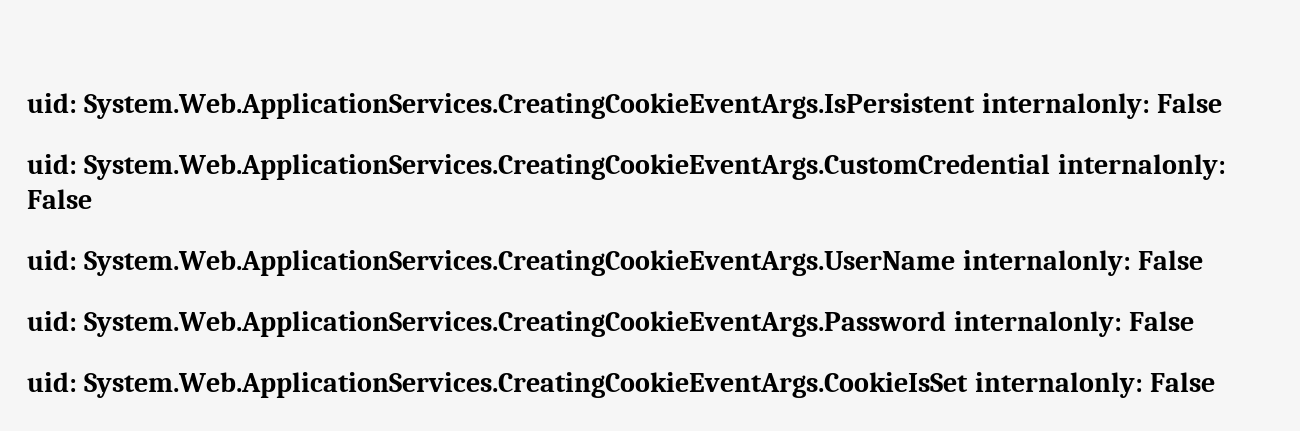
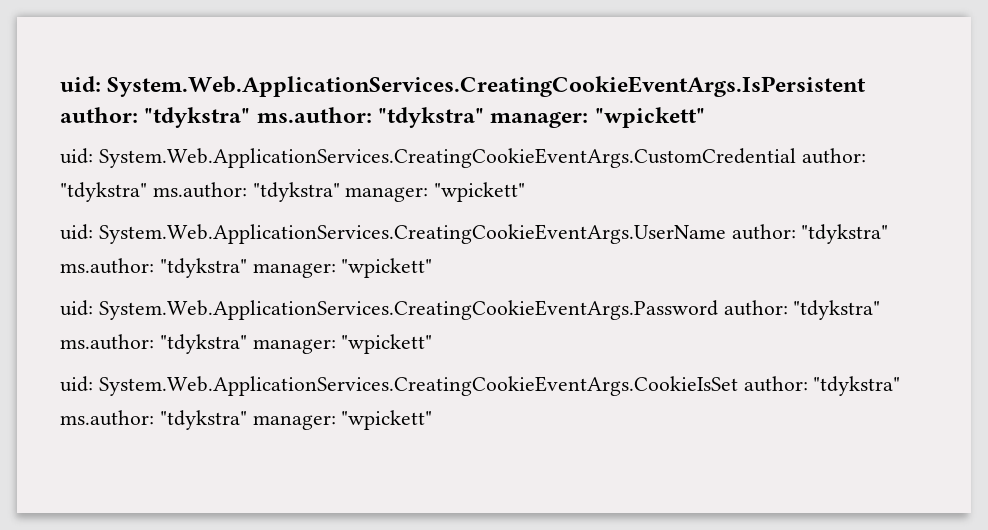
[981,93,1223,119] [27,154,1226,180] [27,189,92,209] [27,250,1204,276] [27,311,1195,337] [27,372,1216,398] internalonly: False // uid: System.Web.ApplicationServices.CreatingCookieEventArgs.CustomCredential internalonly: False // uid: System.Web.ApplicationServices.CreatingCookieEventArgs.UserName internalonly: False // uid: System.Web.ApplicationServices.CreatingCookieEventArgs.Password internalonly: False // uid: System.Web.ApplicationServices.CreatingCookieEventArgs.CookieIsSet internalonly: False -> [60,107,705,128] [60,148,866,168] [60,182,526,202] [60,224,889,244] [60,258,433,278] [60,300,881,320] [60,334,433,354] [60,376,901,396] [60,410,433,430] author: "tdykstra" ms.author: "tdykstra" manager: "wpickett" // uid: System.Web.ApplicationServices.CreatingCookieEventArgs.CustomCredential author: "tdykstra" ms.author: "tdykstra" manager: "wpickett" // uid: System.Web.ApplicationServices.CreatingCookieEventArgs.UserName author: "tdykstra" ms.author: "tdykstra" manager: "wpickett" // uid: System.Web.ApplicationServices.CreatingCookieEventArgs.Password author: "tdykstra" ms.author: "tdykstra" manager: "wpickett" // uid: System.Web.ApplicationServices.CreatingCookieEventArgs.CookieIsSet author: "tdykstra" ms.author: "tdykstra" manager: "wpickett"

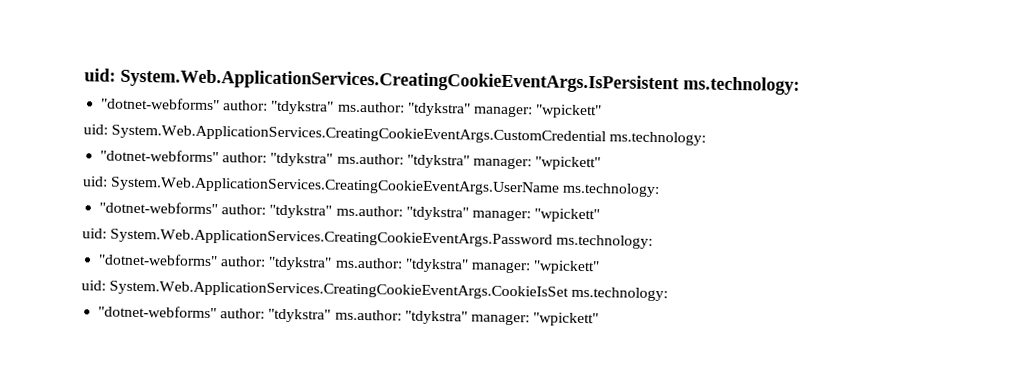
(867, 86) none -> [683,76,800,95] [101,97,221,111] ms.technology: // "dotnet-webforms"
(796, 158) none -> [609,131,707,146] [100,149,220,163] ms.technology: // "dotnet-webforms"
(726, 234) none -> [562,182,661,198] [99,201,219,215] ms.technology: // "dotnet-webforms"
(718, 310) none -> [556,234,654,249] [98,253,219,267] ms.technology: // "dotnet-webforms"
(738, 386) none -> [571,286,669,302] [98,305,218,319] ms.technology: // "dotnet-webforms"

